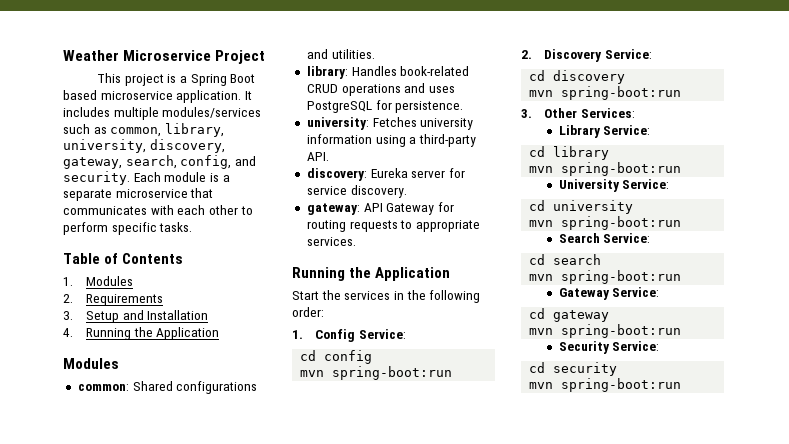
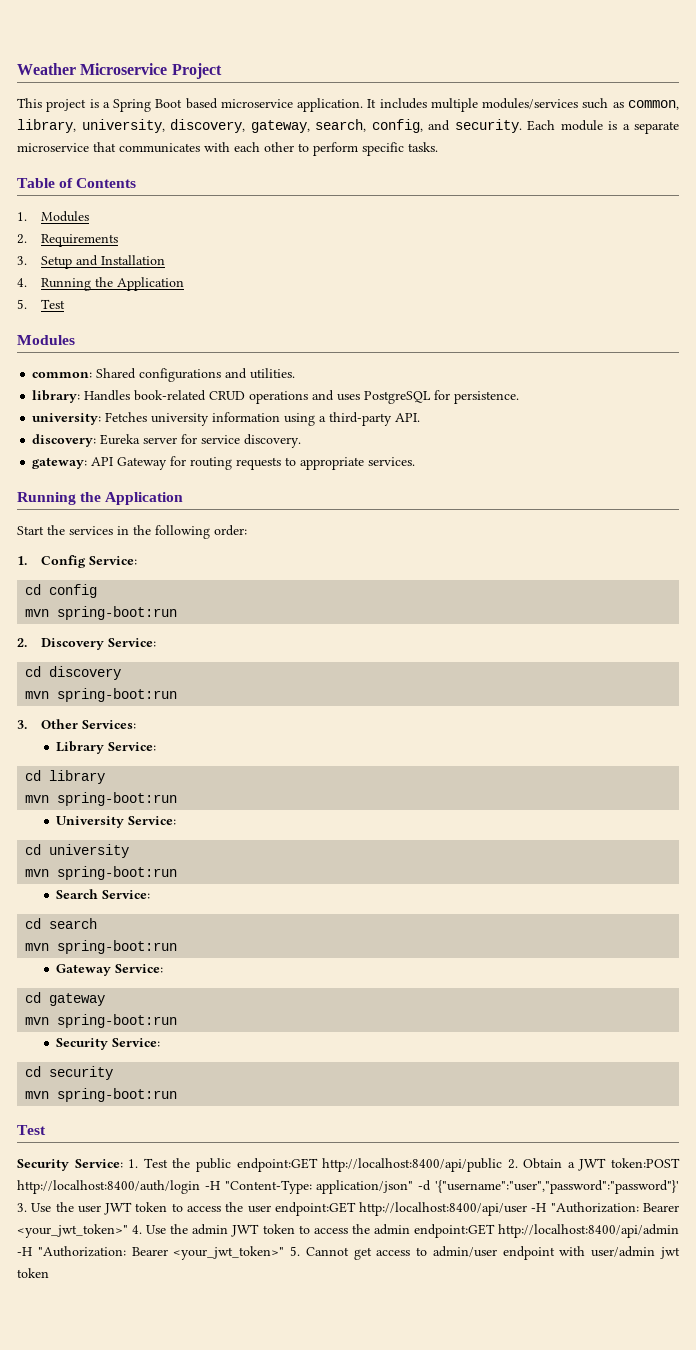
(220, 333) none -> [17,299,65,309] // 5. Test
(682, 385) none -> [17,1125,46,1135] [17,1158,681,1172] [17,1180,679,1194] [17,1202,680,1216] [17,1224,679,1238] [17,1246,680,1260] [17,1268,49,1278] // Test // Security Service: 1. Test the public endpoint:GET http://localhost:8400/api/public 2. Obtain a JWT token:POST http://localhost:8400/auth/login -H "Content-Type: application/json" -d '{"username":"user","password":"password"}' 3. Use the user JWT token to access the user endpoint:GET http://localhost:8400/api/user -H "Authorization: Bearer <your_jwt_token>" 4. Use the admin JWT token to access the admin endpoint:GET http://localhost:8400/api/admin -H "Authorization: Bearer <your_jwt_token>" 5. Cannot get access to admin/user endpoint with user/admin jwt token

